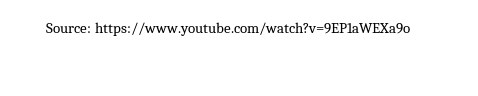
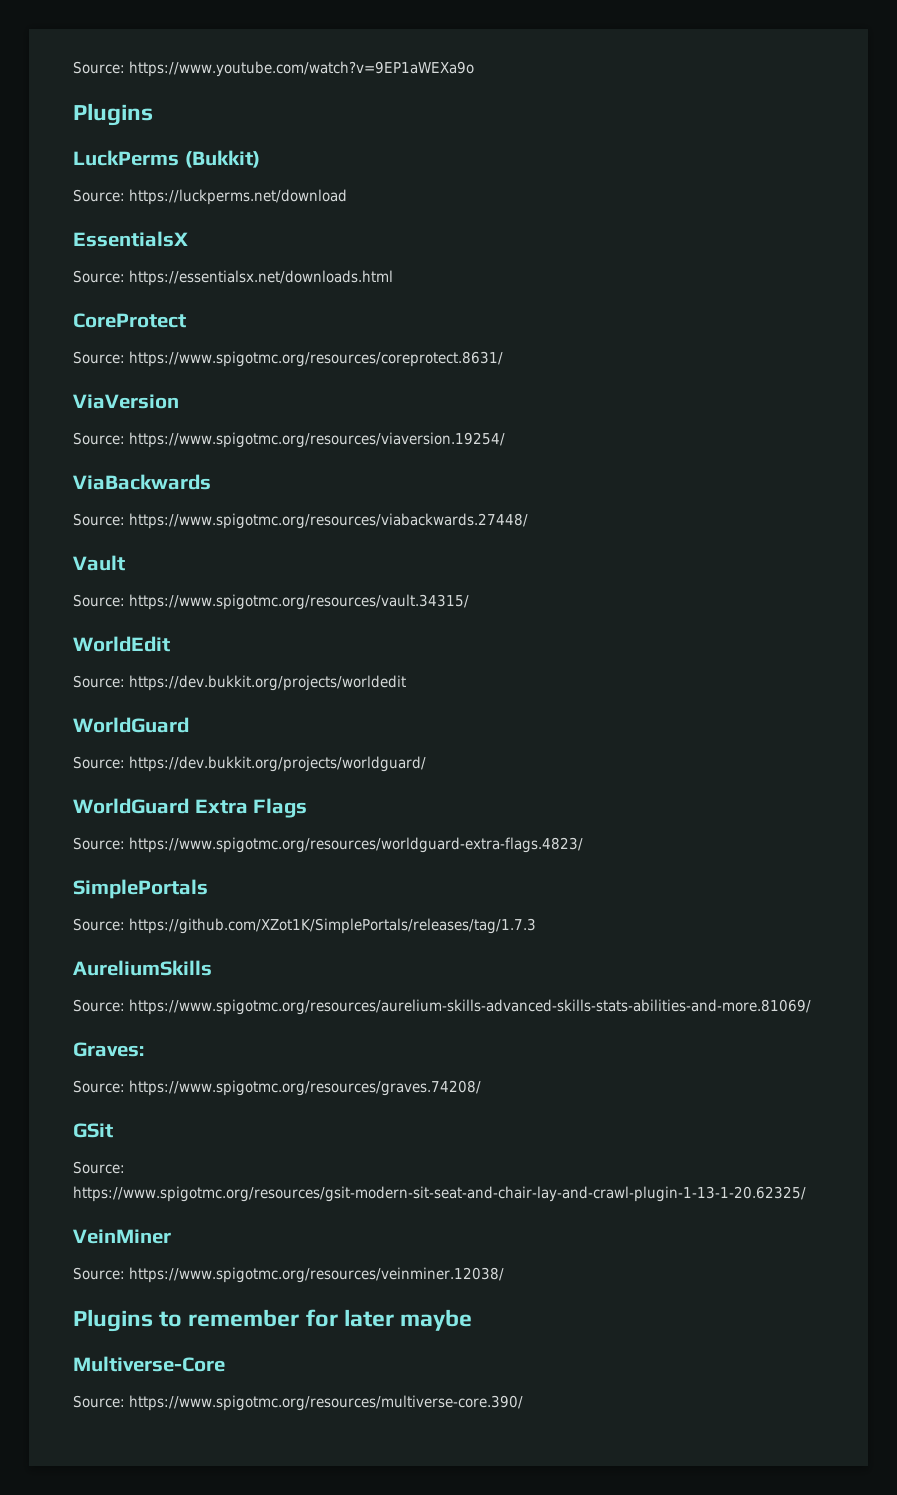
(410, 29) none -> [73,103,153,126] [73,150,260,168] [73,189,347,205] [73,231,188,247] [73,270,393,286] [73,313,186,328] [73,351,503,367] [73,394,179,409] [73,432,505,448] [73,474,211,490] [73,513,528,529] [73,555,125,571] [73,594,469,610] [73,636,170,652] [73,675,406,691] [73,717,189,733] [73,756,426,772] [73,798,308,818] [73,837,583,853] [73,879,208,899] [73,918,536,934] [73,960,212,976] [73,999,811,1015] [73,1042,144,1057] [73,1080,481,1096] [73,1123,113,1138] [73,1161,125,1174] [73,1186,806,1202] [73,1229,171,1244] [73,1267,504,1283] [73,1309,473,1332] [73,1356,225,1372] [73,1395,523,1411] // Plugins // LuckPerms (Bukkit) // Source: https://luckperms.net/download // EssentialsX // Source: https://essentialsx.net/downloads.html // CoreProtect // Source: https://www.spigotmc.org/resources/coreprotect.8631/ // ViaVersion // Source: https://www.spigotmc.org/resources/viaversion.19254/ // ViaBackwards // Source: https://www.spigotmc.org/resources/viabackwards.27448/ // Vault // Source: https://www.spigotmc.org/resources/vault.34315/ // WorldEdit // Source: https://dev.bukkit.org/projects/worldedit // WorldGuard // Source: https://dev.bukkit.org/projects/worldguard/ // WorldGuard Extra Flags // Source: https://www.spigotmc.org/resources/worldguard-extra-flags.4823/ // SimplePortals // Source: https://github.com/XZot1K/SimplePortals/releases/tag/1.7.3 // AureliumSkills // Source: https://www.spigotmc.org/resources/aurelium-skills-advanced-skills-stats-abilities-and-more.81069/ // Graves: // Source: https://www.spigotmc.org/resources/graves.74208/ // GSit // Source: https://www.spigotmc.org/resources/gsit-modern-sit-seat-and-chair-lay-and-crawl-plugin-1-13-1-20.62325/ // VeinMiner // Source: https://www.spigotmc.org/resources/veinminer.12038/ // Plugins to remember for later maybe // Multiverse-Core // Source: https://www.spigotmc.org/resources/multiverse-core.390/

